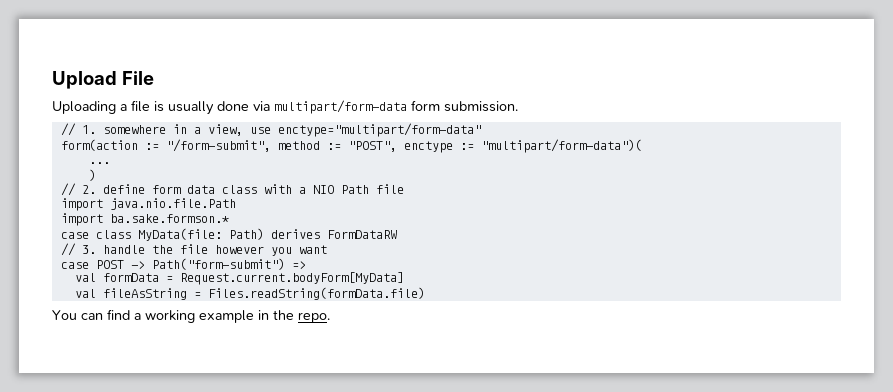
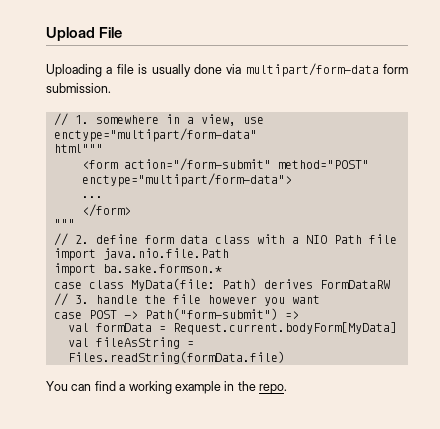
[60,139,642,153] form(action := "/form-submit", method := "POST", enctype := "multipart/form-data")( -> [53,144,103,153] [81,158,369,171] [81,173,292,187] html""" // <form action="/form-submit" method="POST" enctype="multipart/form-data">
[88,169,96,181] ) -> [81,204,131,217] [53,219,75,228] </form> // """

